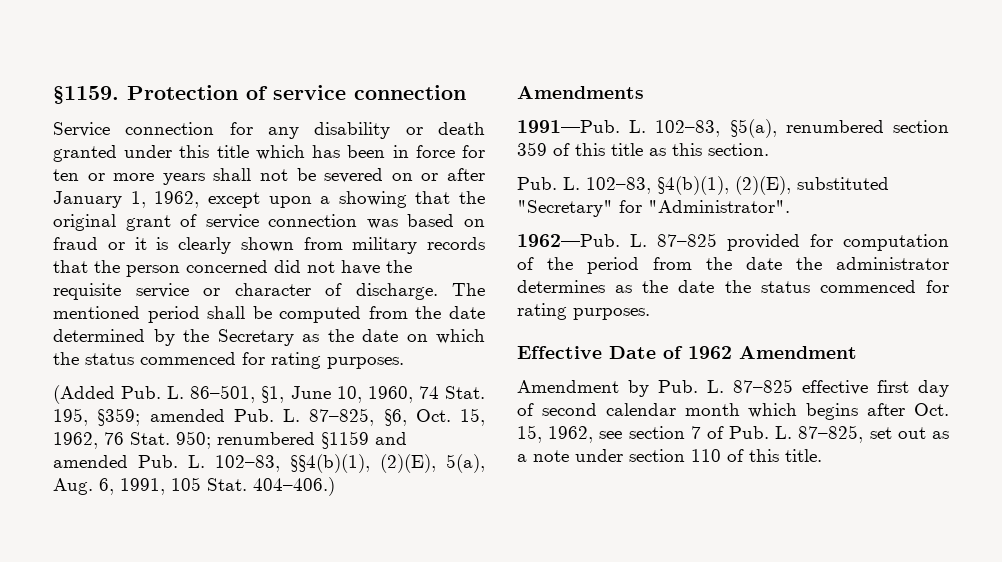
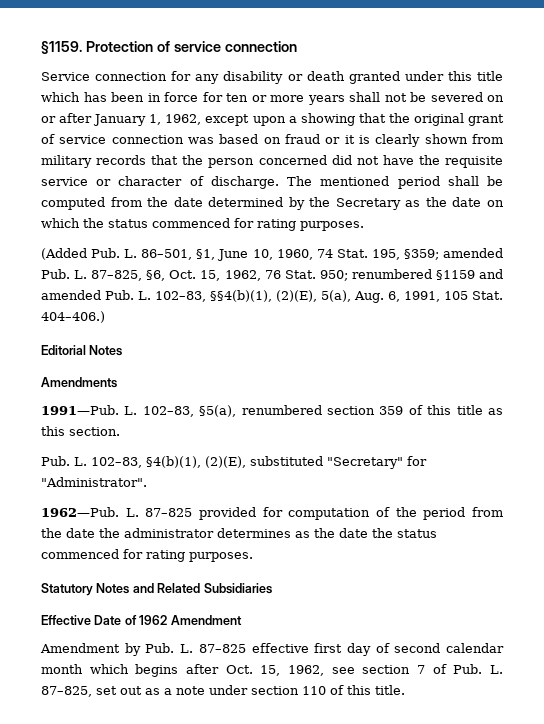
(335, 486) none -> [41,345,123,356] // Editorial Notes
(650, 314) none -> [41,583,272,596] // Statutory Notes and Related Subsidiaries

